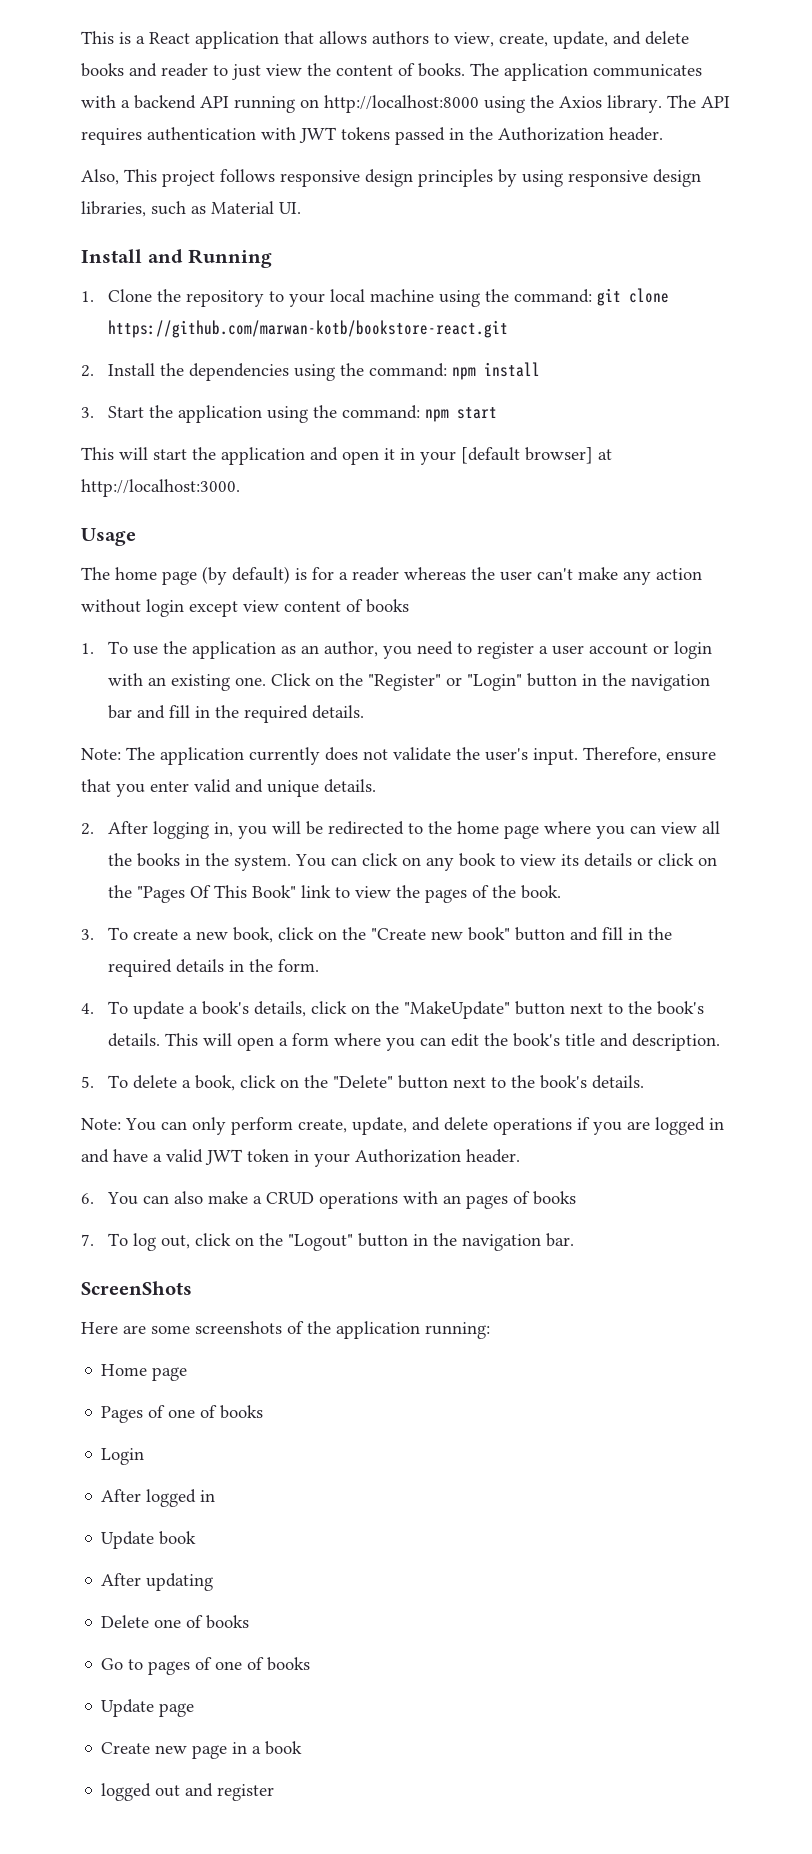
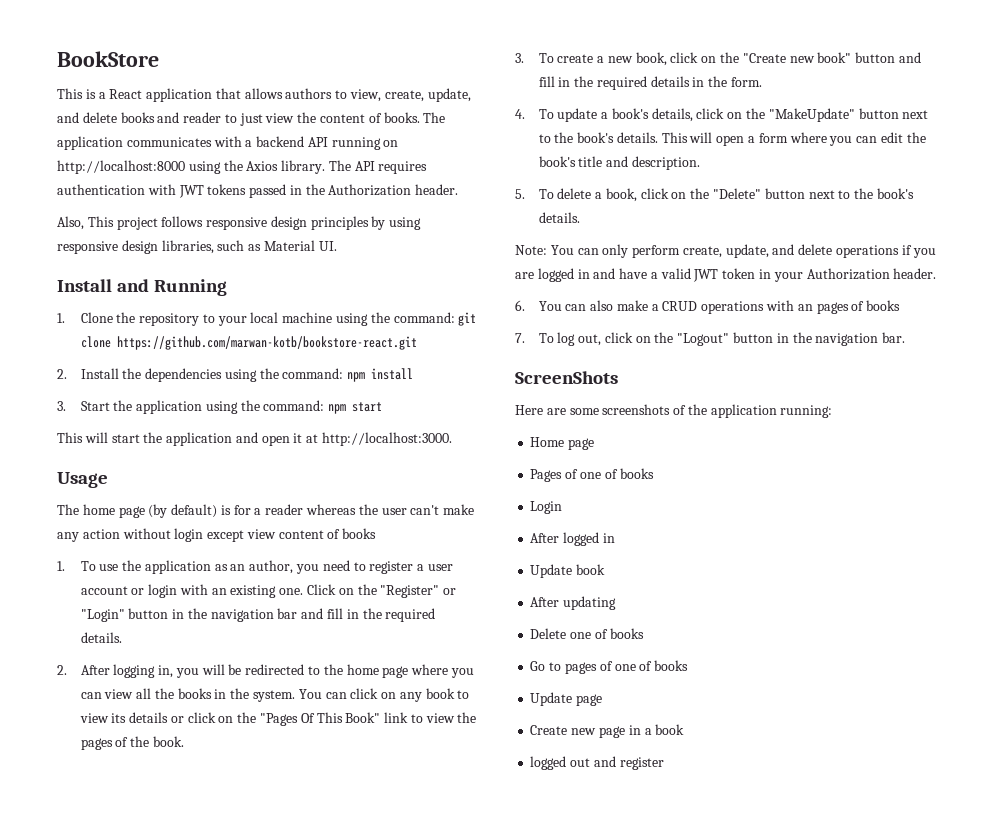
(81, 37) none -> [57,51,159,67] BookStore //
[400,447,593,465] in your [default browser] -> (303, 438) none
[81,747,716,765] [81,779,376,797] // Note: The application currently does not validate the user's input. Therefore, ensure that you enter valid and unique details. -> (122, 637) none

